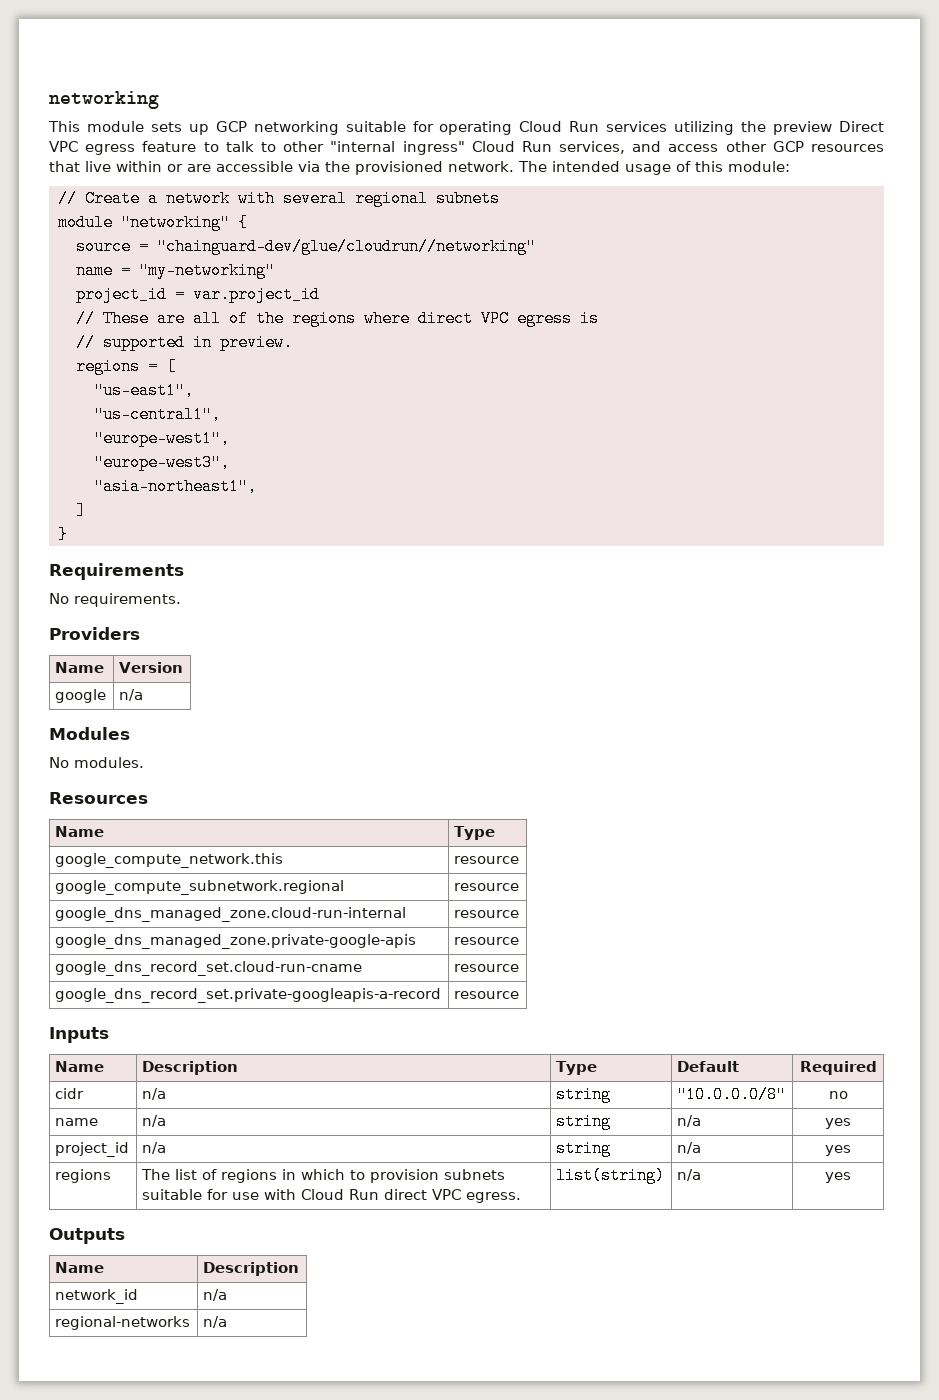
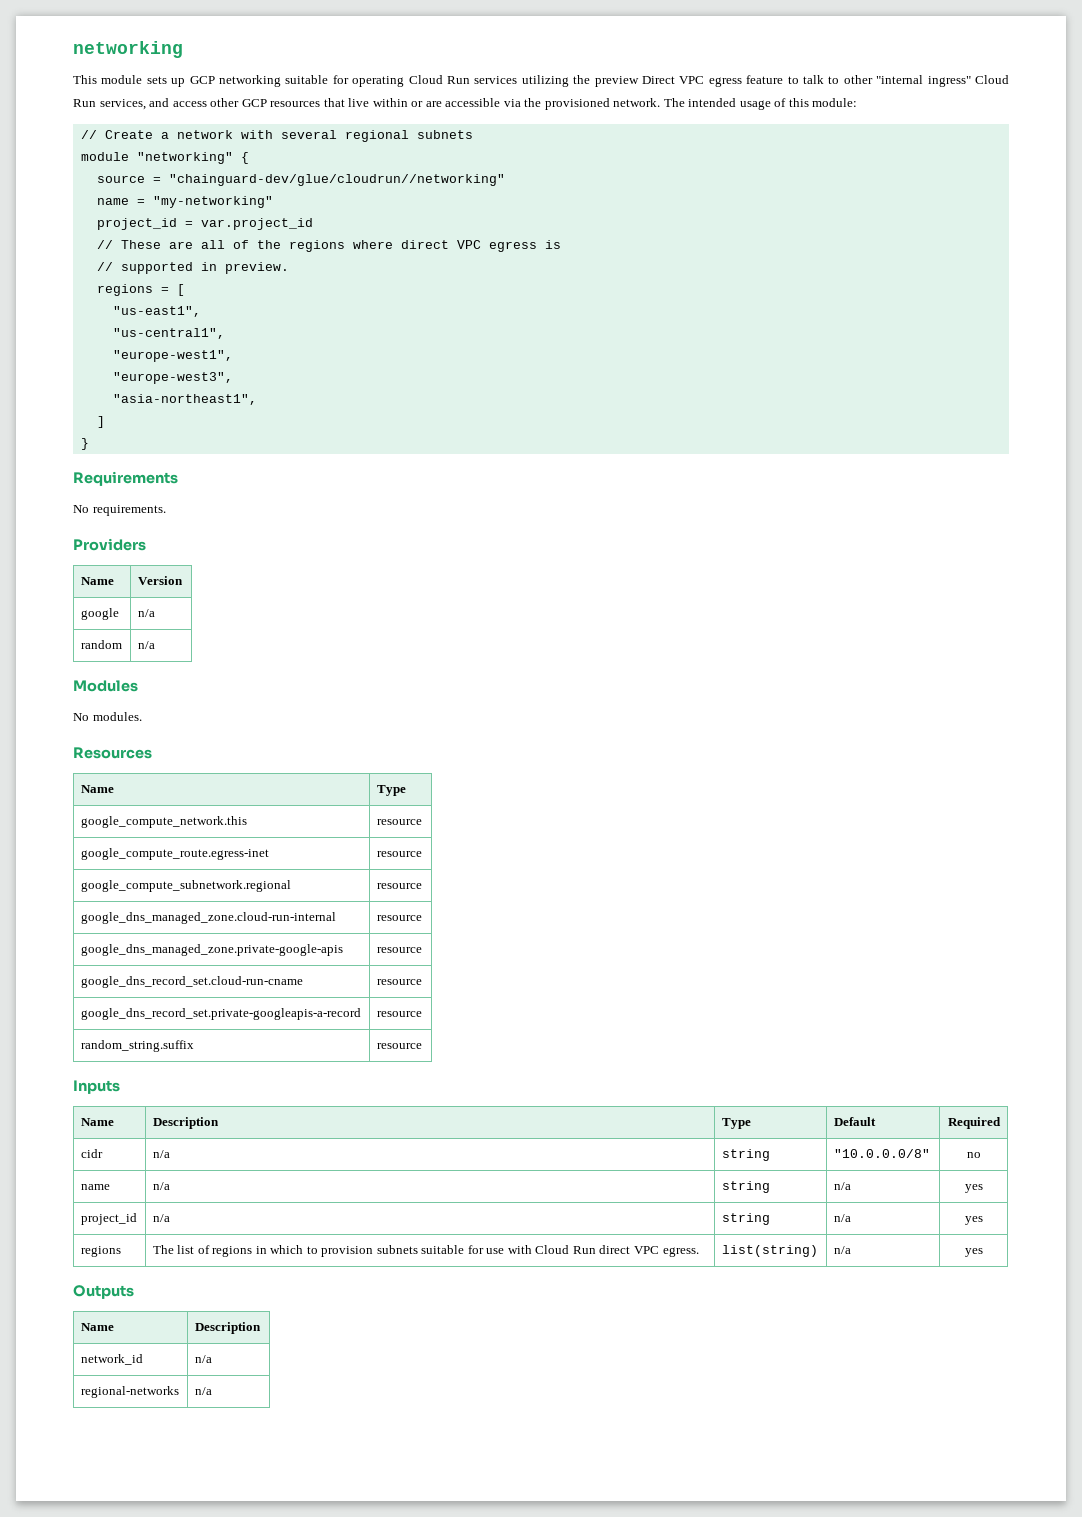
(144, 695) none -> [80,640,122,649] [137,641,155,649] // random | n/a
(520, 860) none -> [80,848,269,860] [376,851,422,857] // google_compute_route.egress-inet | resource
(520, 995) none -> [80,1040,194,1052] [376,1043,422,1049] // random_string.suffix | resource

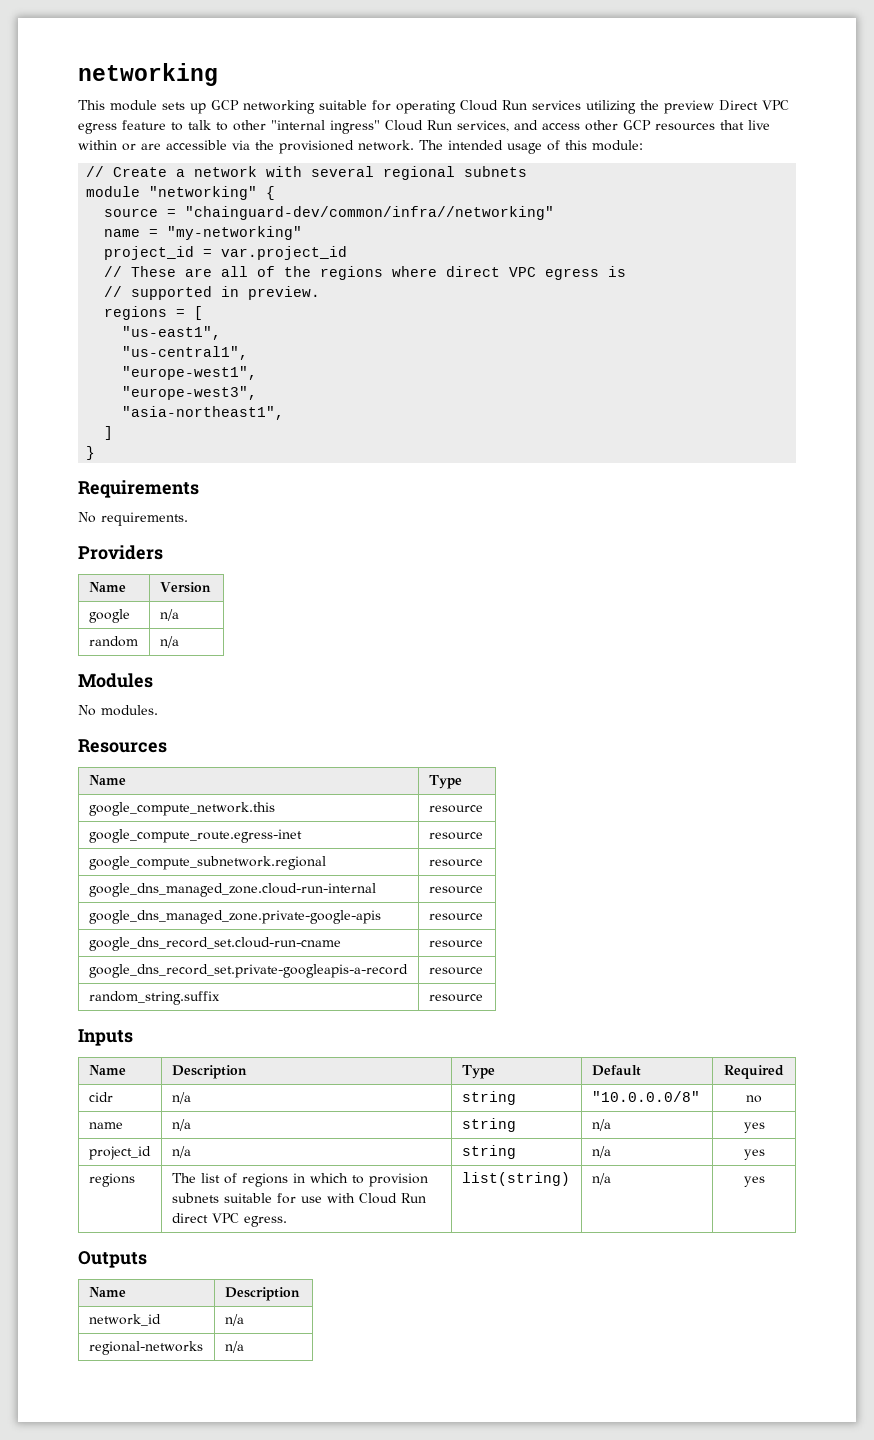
[168,174,505,186] "chainguard-dev/glue/cloudrun//networking" -> [185,206,555,220] "chainguard-dev/common/infra//networking"

